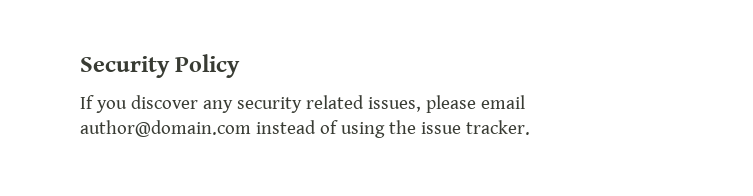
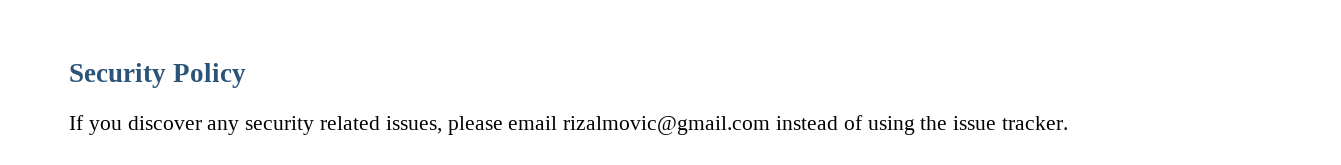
[80,120,251,137] author@domain.com -> [563,116,771,135] rizalmovic@gmail.com

